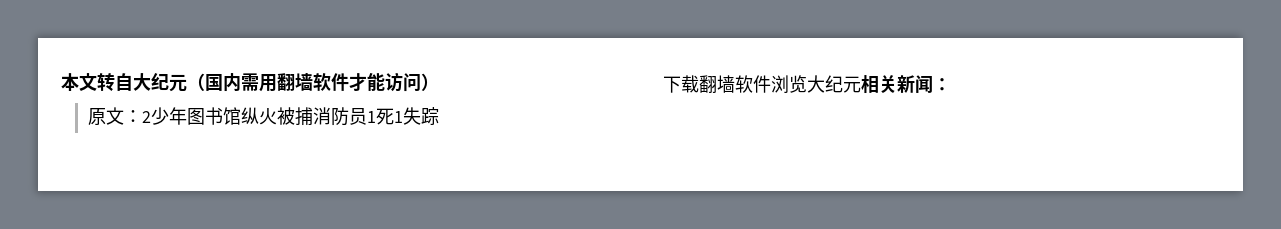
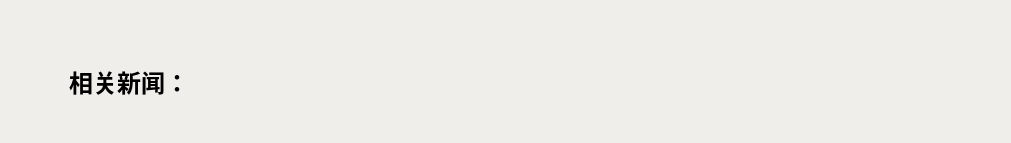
[61,72,439,92] [87,107,439,126] [663,75,861,93] 本文转自大纪元（国内需用翻墙软件才能访问） // 原文：2少年图书馆纵火被捕消防员1死1失踪 // 下载翻墙软件浏览大纪元 -> (69, 83) none

